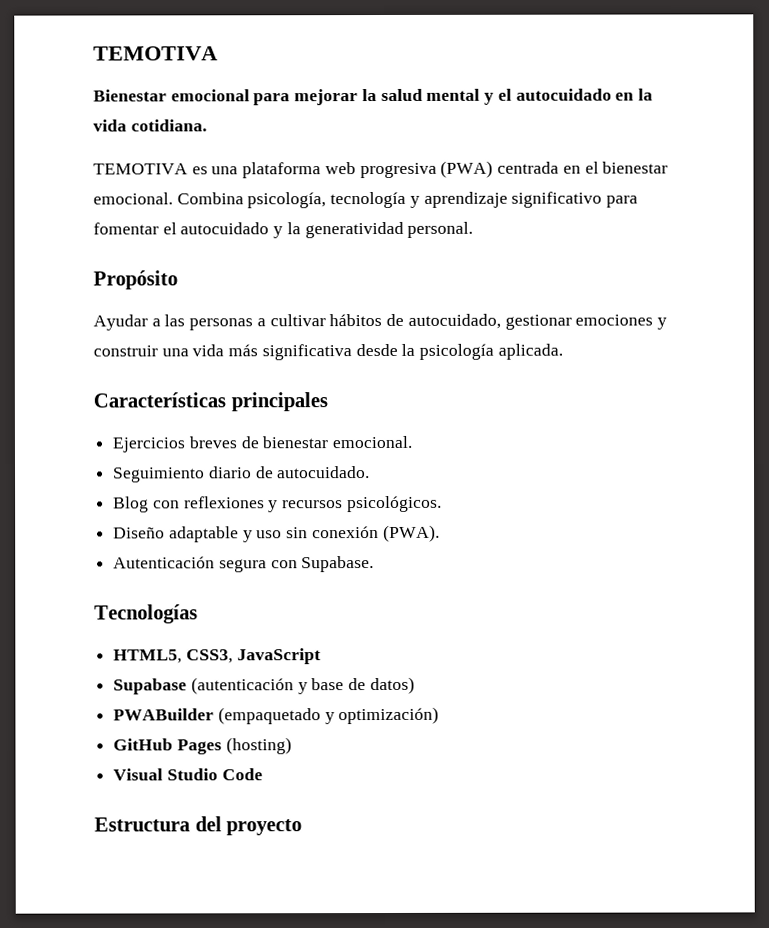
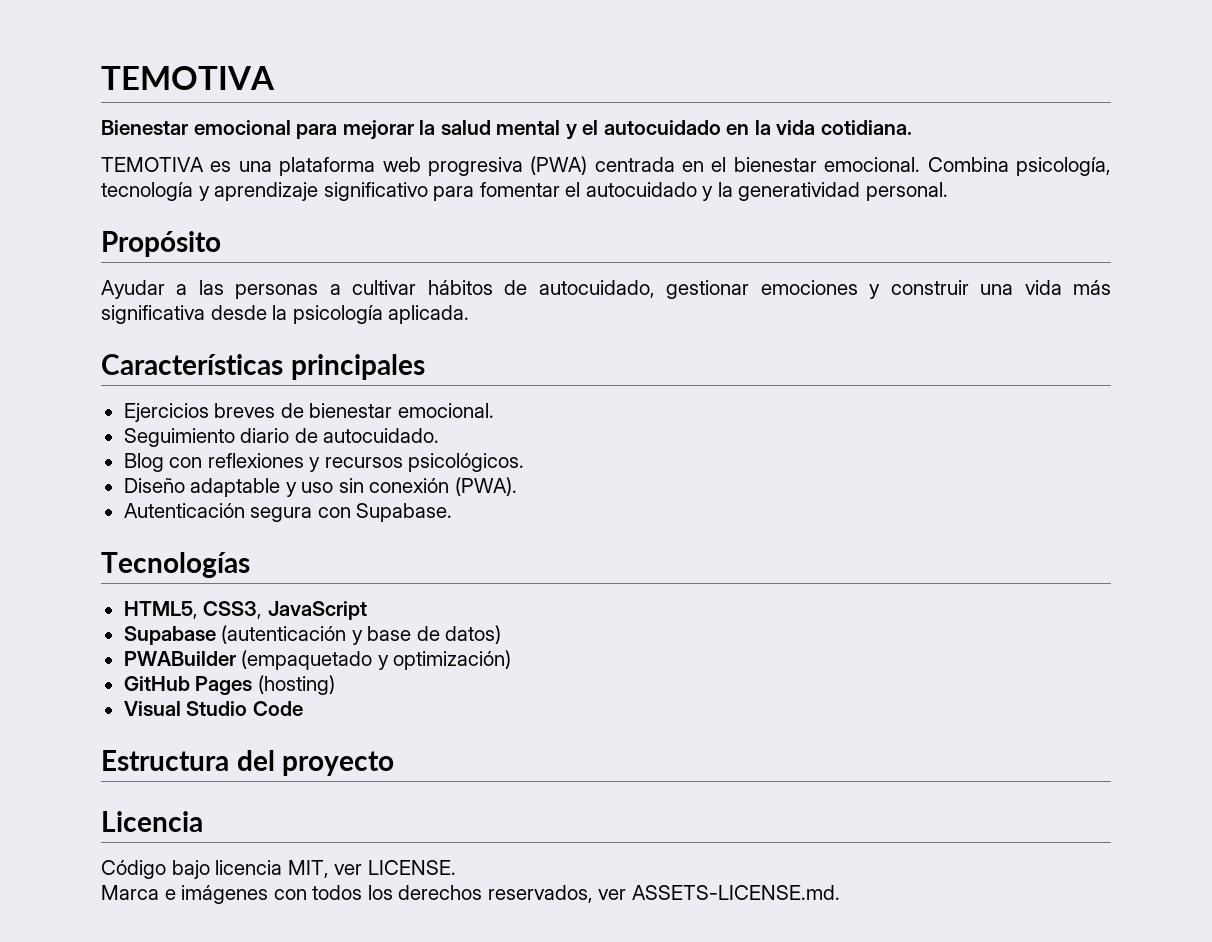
(303, 827) none -> [101,811,203,832] [101,860,456,879] [101,885,840,904] // Licencia // Código bajo licencia MIT, ver LICENSE. // Marca e imágenes con todos los derechos reservados, ver ASSETS-LICENSE.md.

